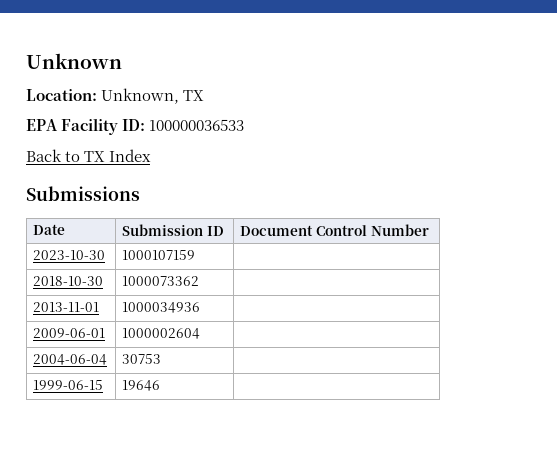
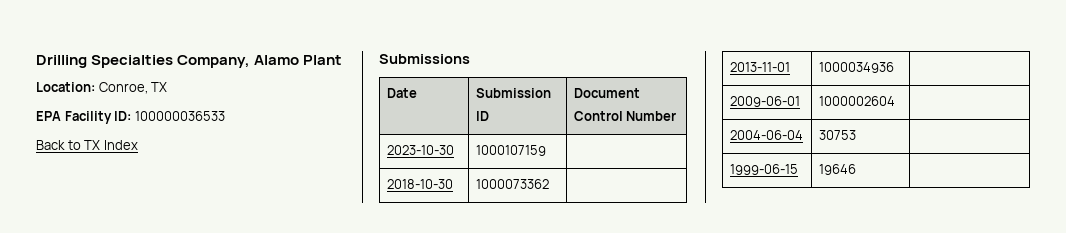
[26,53,122,69] Unknown -> [36,55,343,68] Drilling Specialties Company, Alamo Plant
[101,88,180,104] Unknown, -> [98,82,148,94] Conroe,

